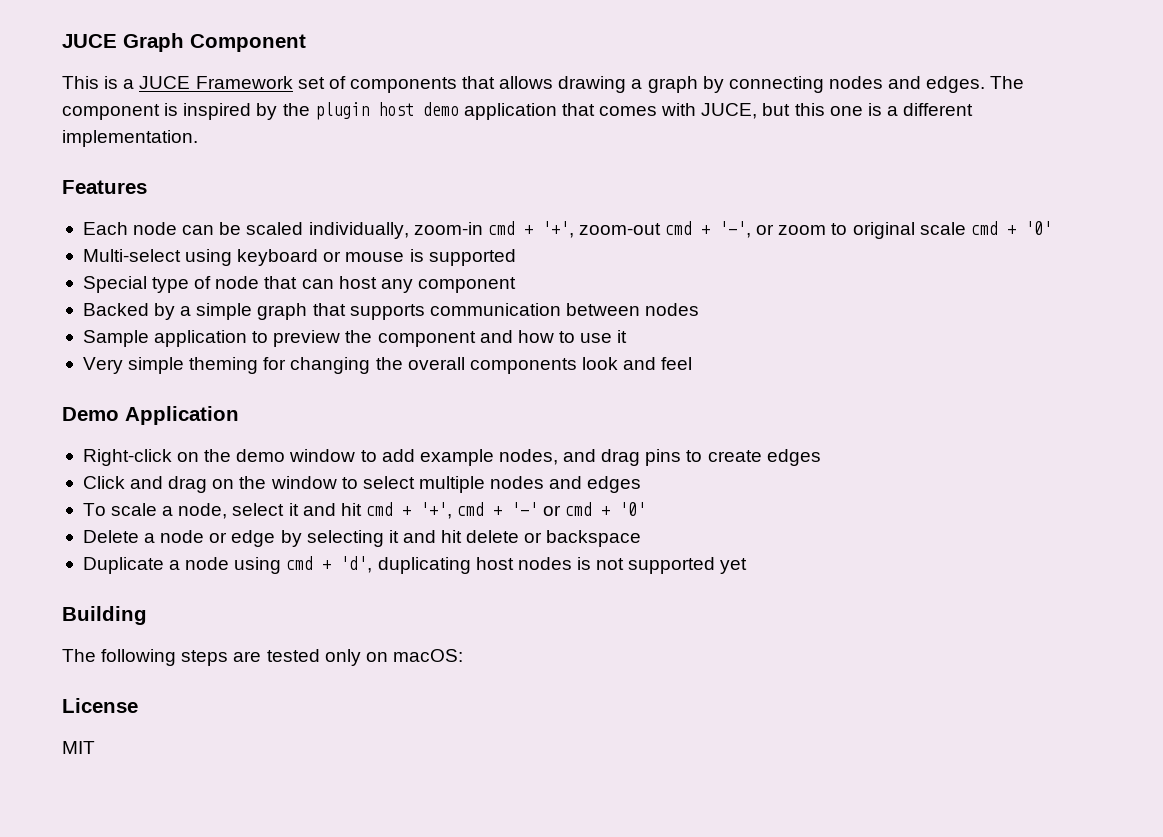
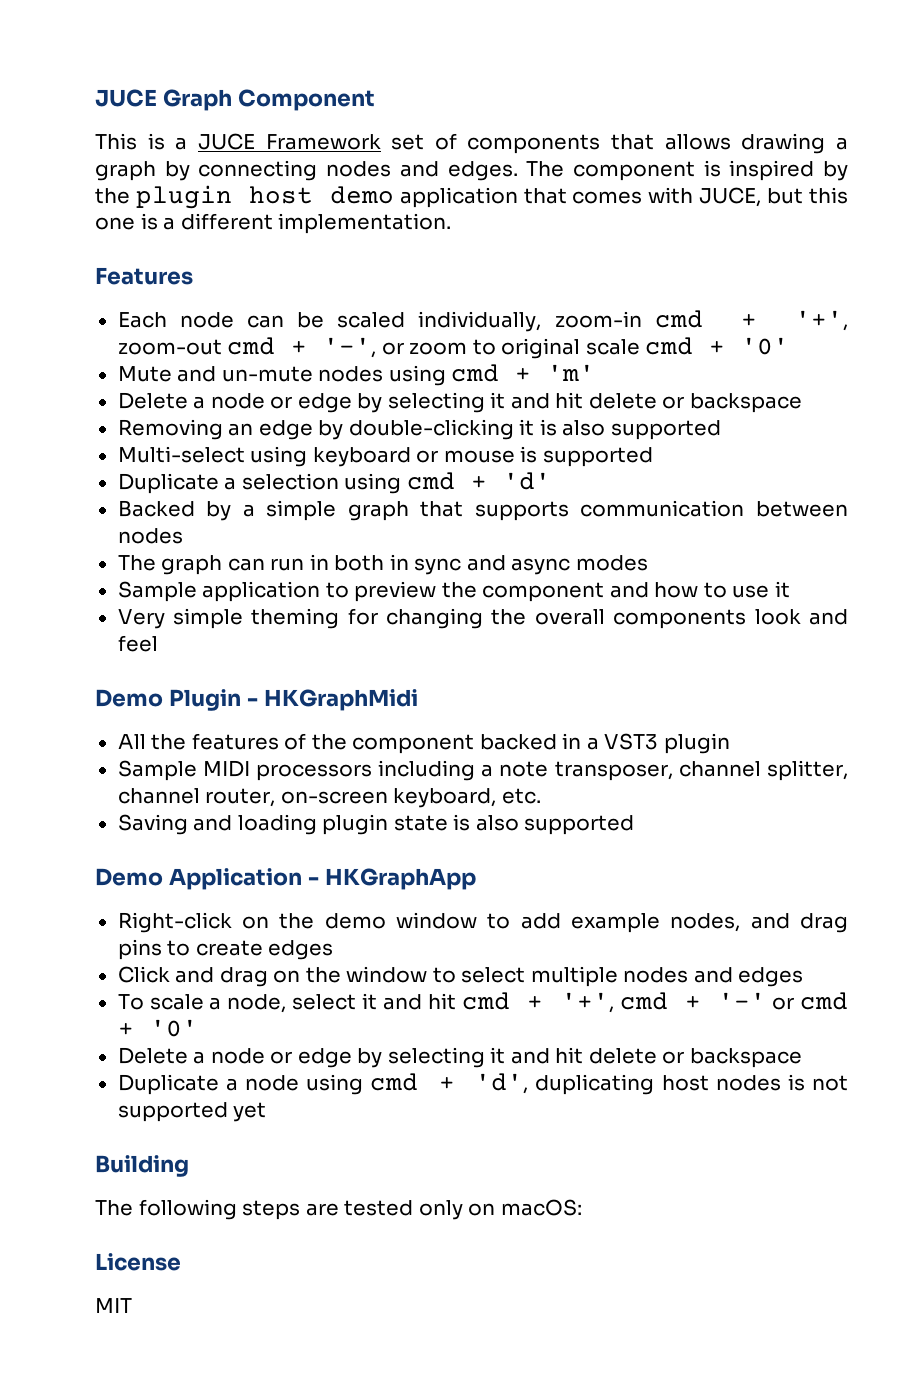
(1052, 228) none -> [117,364,596,386] [117,392,802,413] [117,419,721,440] // Mute and un-mute nodes using cmd + 'm' // Delete a node or edge by selecting it and hit delete or backspace // Removing an edge by double-clicking it is also supported
[82,276,516,293] Special type of node that can host any component -> [117,472,551,494] Duplicate a selection using cmd + 'd'
(700, 309) none -> [117,554,648,575] // The graph can run in both in sync and async modes
(693, 363) none -> [95,689,418,711] [117,733,730,754] [117,760,849,781] [117,788,541,808] [117,814,635,835] // Demo Plugin - HKGraphMidi // All the features of the component backed in a VST3 plugin // Sample MIDI processors including a note transposer, channel splitter, channel router, on-screen keyboard, etc. // Saving and loading plugin state is also supported
(239, 415) none -> [307,868,476,890] - HKGraphApp

